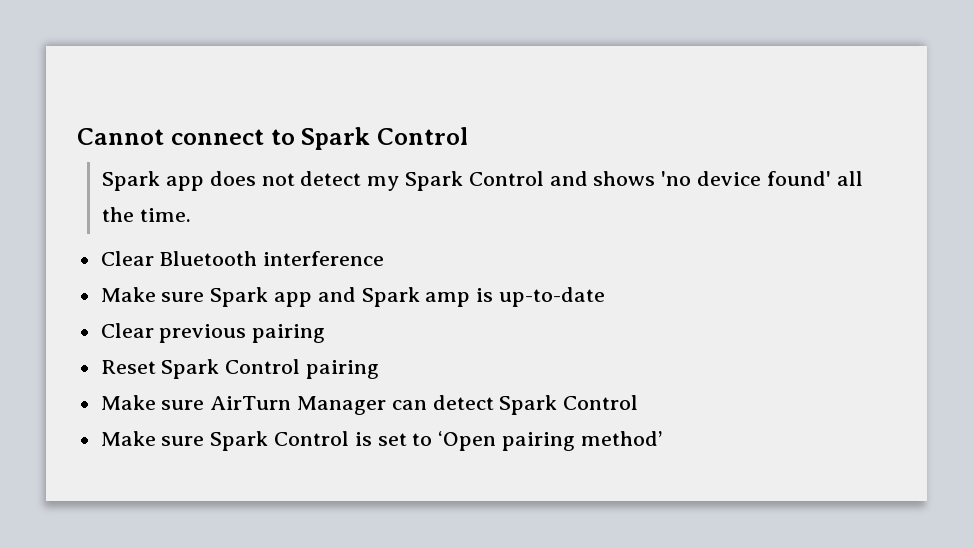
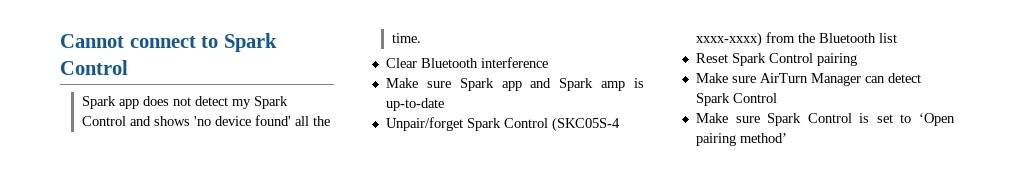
[100,323,326,343] Clear previous pairing -> [385,117,620,132] [695,32,897,47] Unpair/forget Spark Control (SKC05S-4 xxxx-xxxx) from the Bluetooth list

